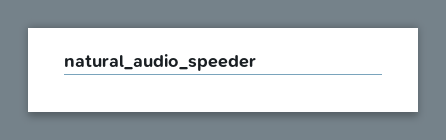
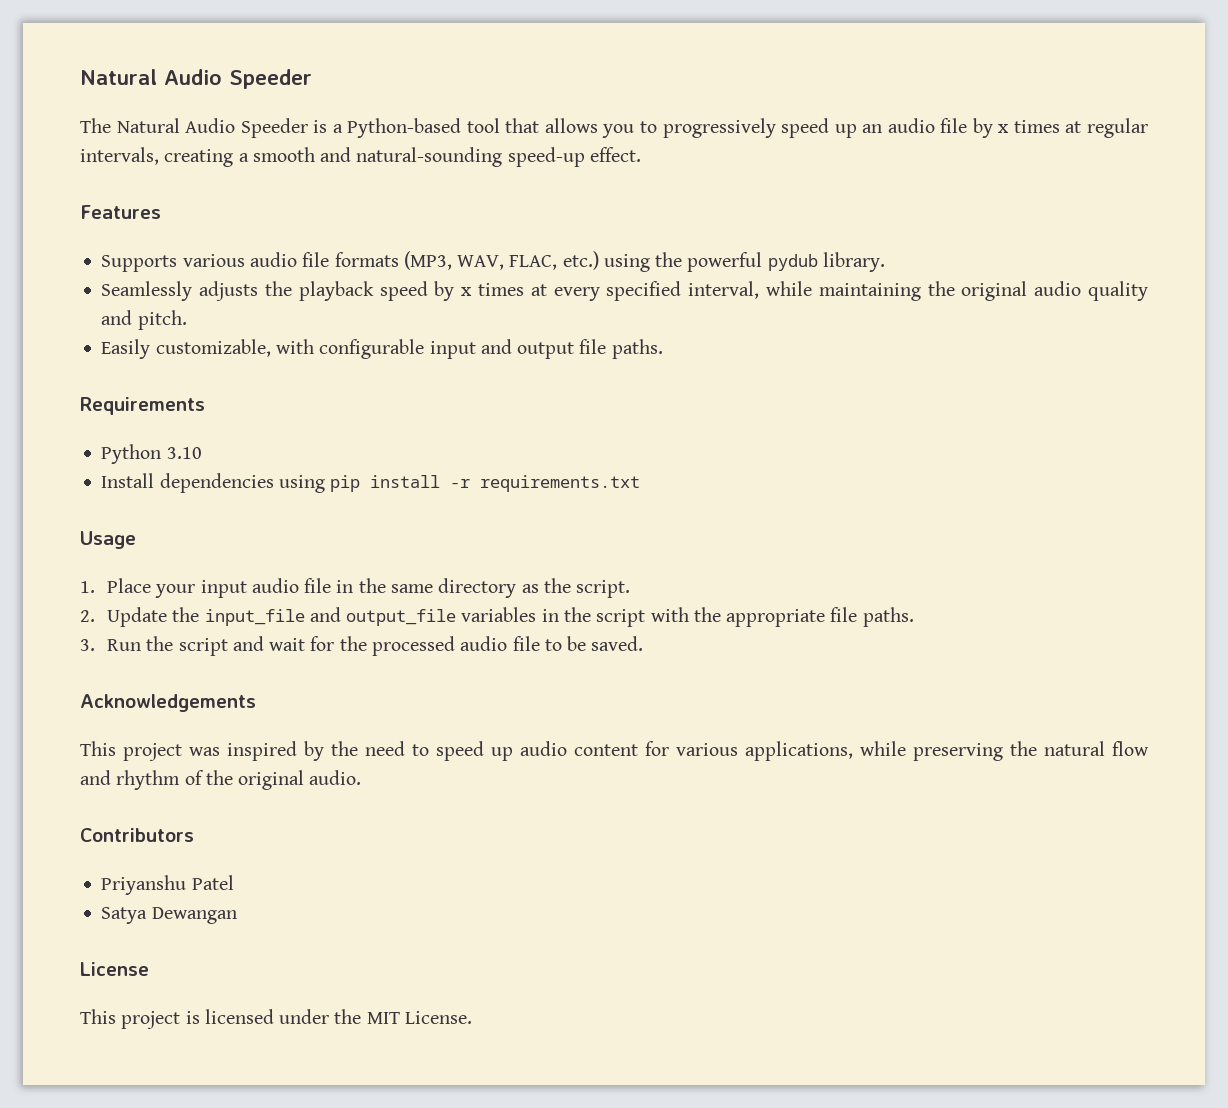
[64,54,256,71] natural_audio_speeder -> [80,69,312,89] [80,118,1148,138] [80,147,641,167] [80,205,161,219] [101,251,885,272] [101,281,1148,301] [101,310,187,330] [101,339,663,359] [80,397,205,415] [101,444,202,464] [101,473,641,493] [80,531,136,549] [80,578,631,598] [80,607,914,627] [80,636,644,656] [80,694,256,712] [80,741,1149,761] [80,770,362,790] [80,828,194,842] [101,875,234,895] [101,907,237,924] [80,962,149,976] [80,1009,472,1029] Natural Audio Speeder // The Natural Audio Speeder is a Python-based tool that allows you to progressively speed up an audio file by x times at regular intervals, creating a smooth and natural-sounding speed-up effect. // Features // Supports various audio file formats (MP3, WAV, FLAC, etc.) using the powerful pydub library. // Seamlessly adjusts the playback speed by x times at every specified interval, while maintaining the original audio quality and pitch. // Easily customizable, with configurable input and output file paths. // Requirements // Python 3.10 // Install dependencies using pip install -r requirements.txt // Usage // 1. Place your input audio file in the same directory as the script. // 2. Update the input_file and output_file variables in the script with the appropriate file paths. // 3. Run the script and wait for the processed audio file to be saved. // Acknowledgements // This project was inspired by the need to speed up audio content for various applications, while preserving the natural flow and rhythm of the original audio. // Contributors // Priyanshu Patel // Satya Dewangan // License // This project is licensed under the MIT License.

